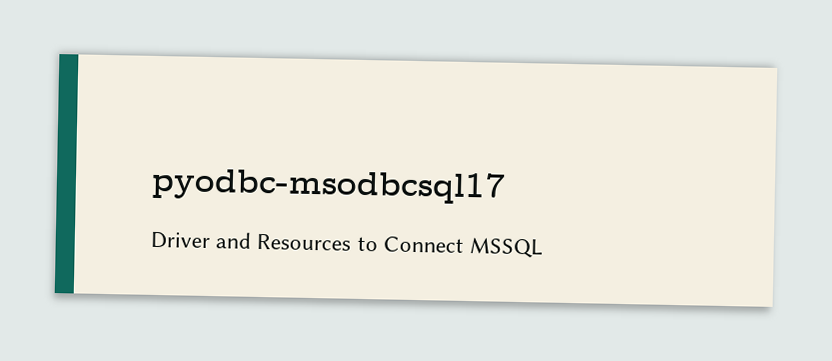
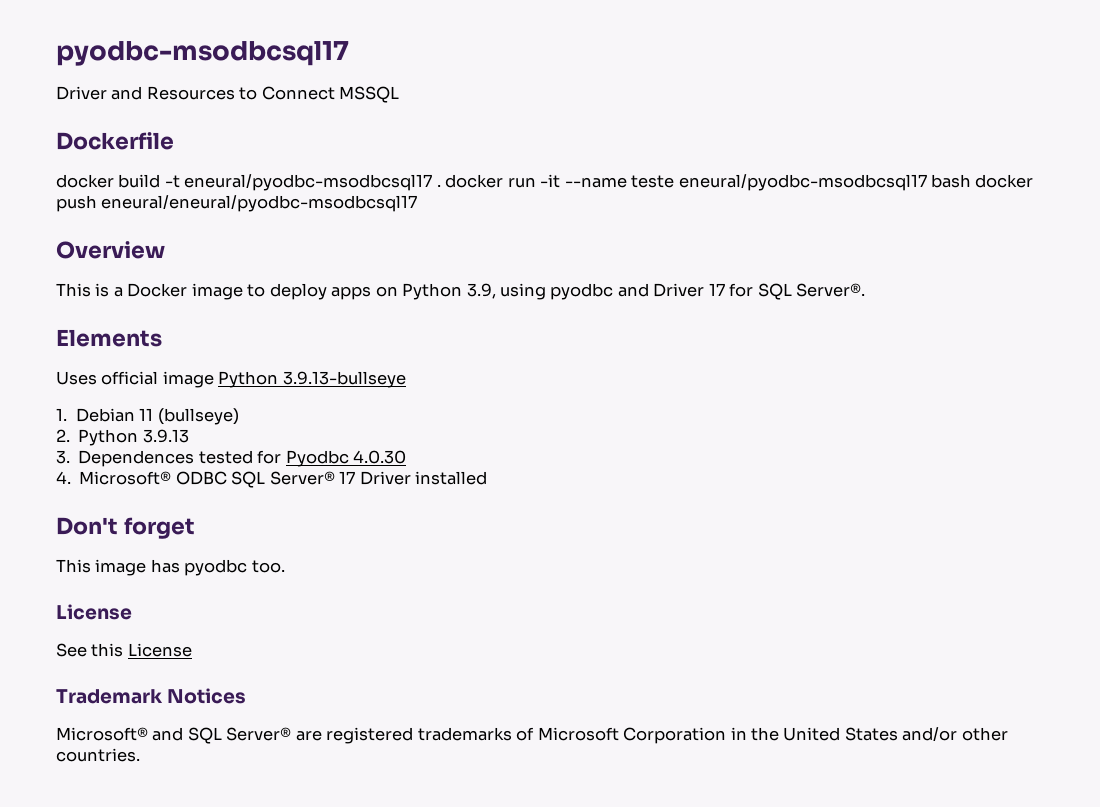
(544, 247) none -> [56,132,174,150] [56,174,1034,191] [56,195,418,212] [56,241,165,259] [56,283,866,300] [56,329,162,347] [56,371,406,388] [56,408,239,425] [56,429,189,446] [56,450,407,467] [56,471,487,488] [56,517,195,539] [56,559,285,576] [56,604,132,620] [56,643,192,657] [56,688,247,704] [56,727,1008,744] [56,748,140,762] // Dockerfile // docker build -t eneural/pyodbc-msodbcsql17 . docker run -it --name teste eneural/pyodbc-msodbcsql17 bash docker push eneural/eneural/pyodbc-msodbcsql17 // Overview // This is a Docker image to deploy apps on Python 3.9, using pyodbc and Driver 17 for SQL Server®. // Elements // Uses official image Python 3.9.13-bullseye // 1. Debian 11 (bullseye) // 2. Python 3.9.13 // 3. Dependences tested for Pyodbc 4.0.30 // 4. Microsoft® ODBC SQL Server® 17 Driver installed // Don't forget // This image has pyodbc too. // License // See this License // Trademark Notices // Microsoft® and SQL Server® are registered trademarks of Microsoft Corporation in the United States and/or other countries.

